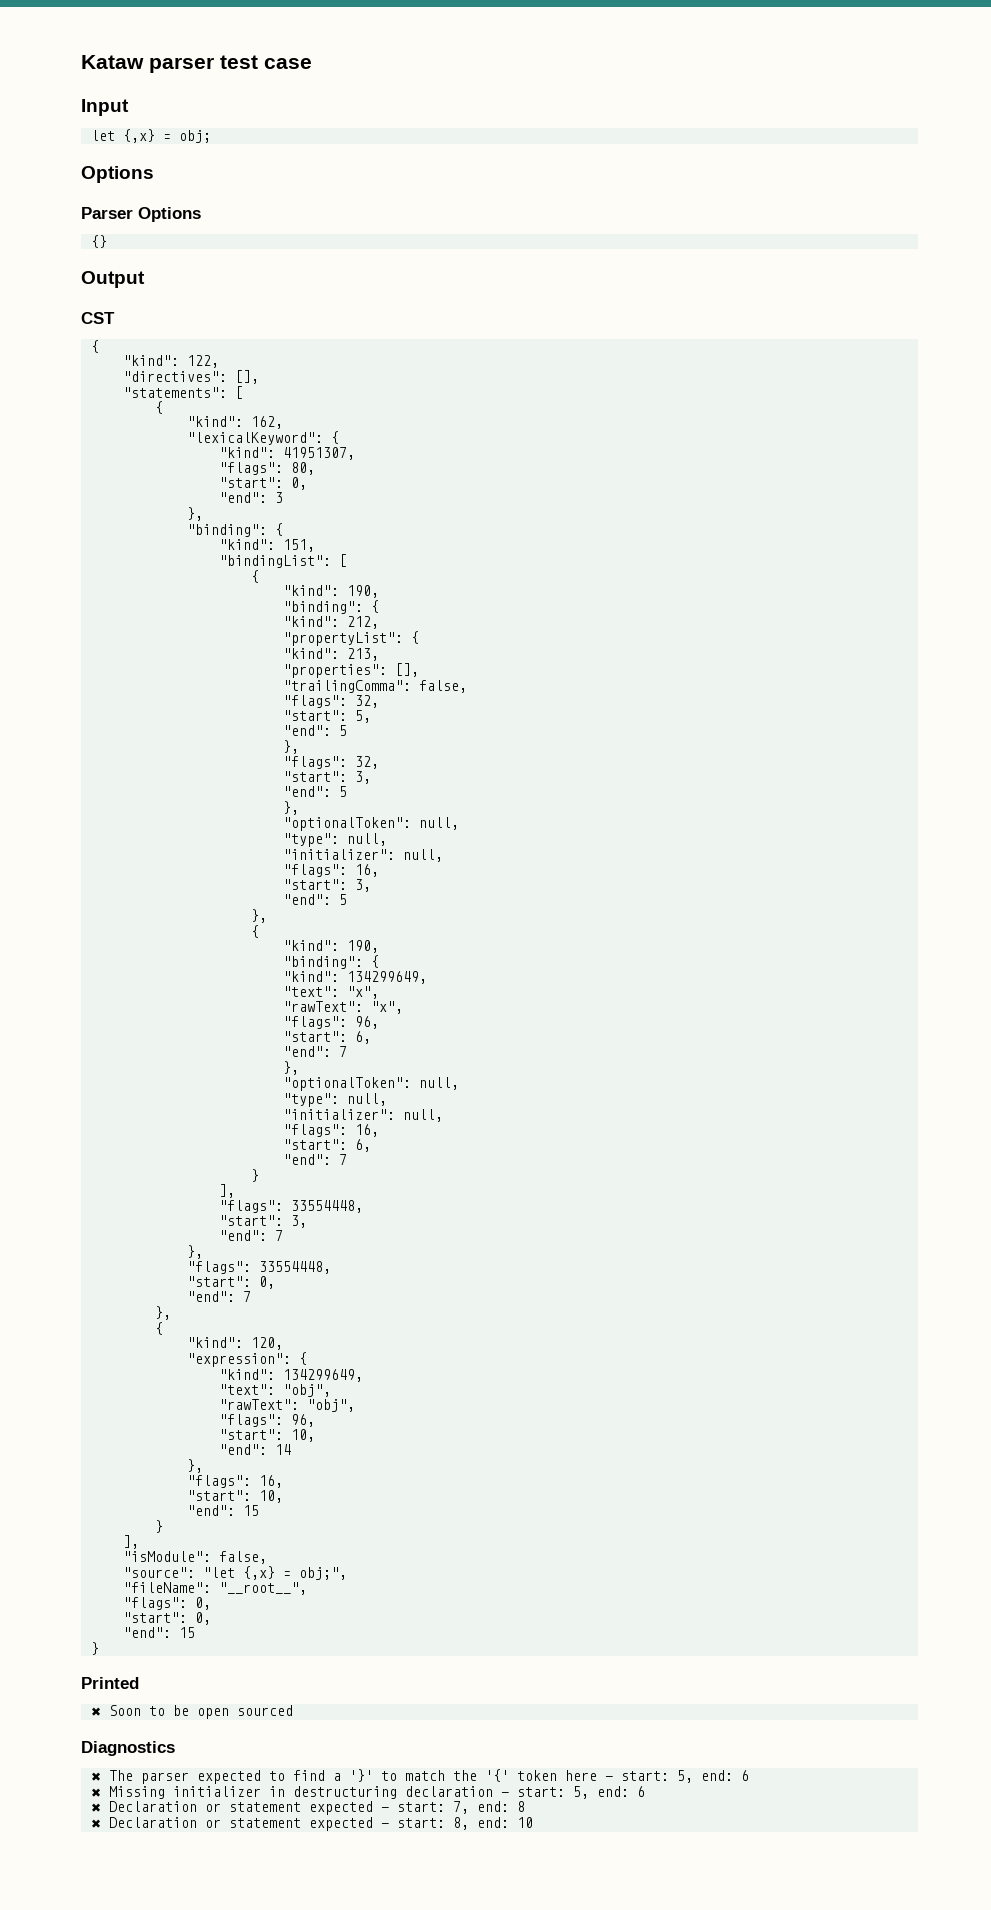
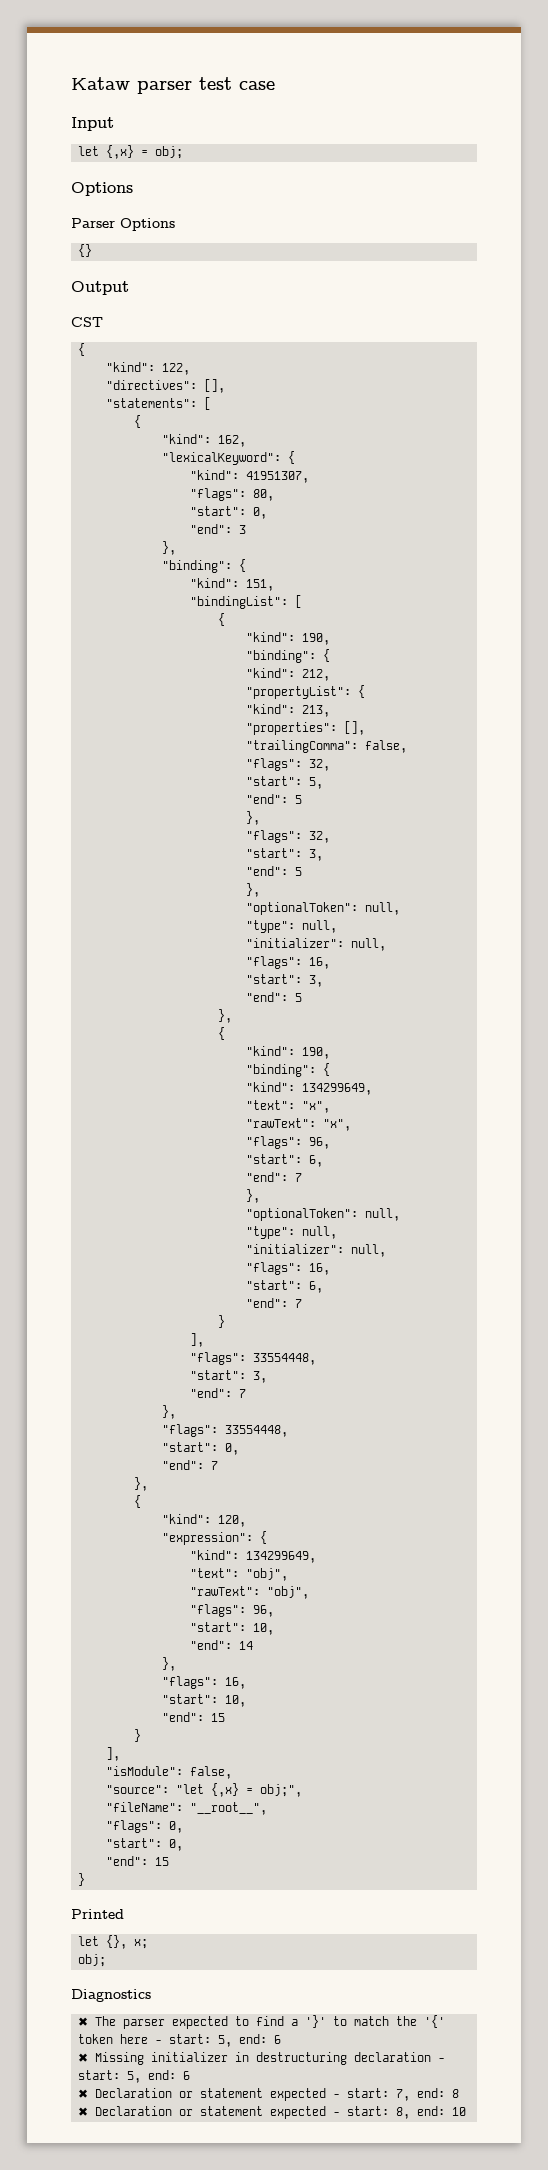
[90,1705,293,1719] ✖ Soon to be open sourced -> [77,1935,148,1949] [77,1954,106,1967] let {}, x; // obj;

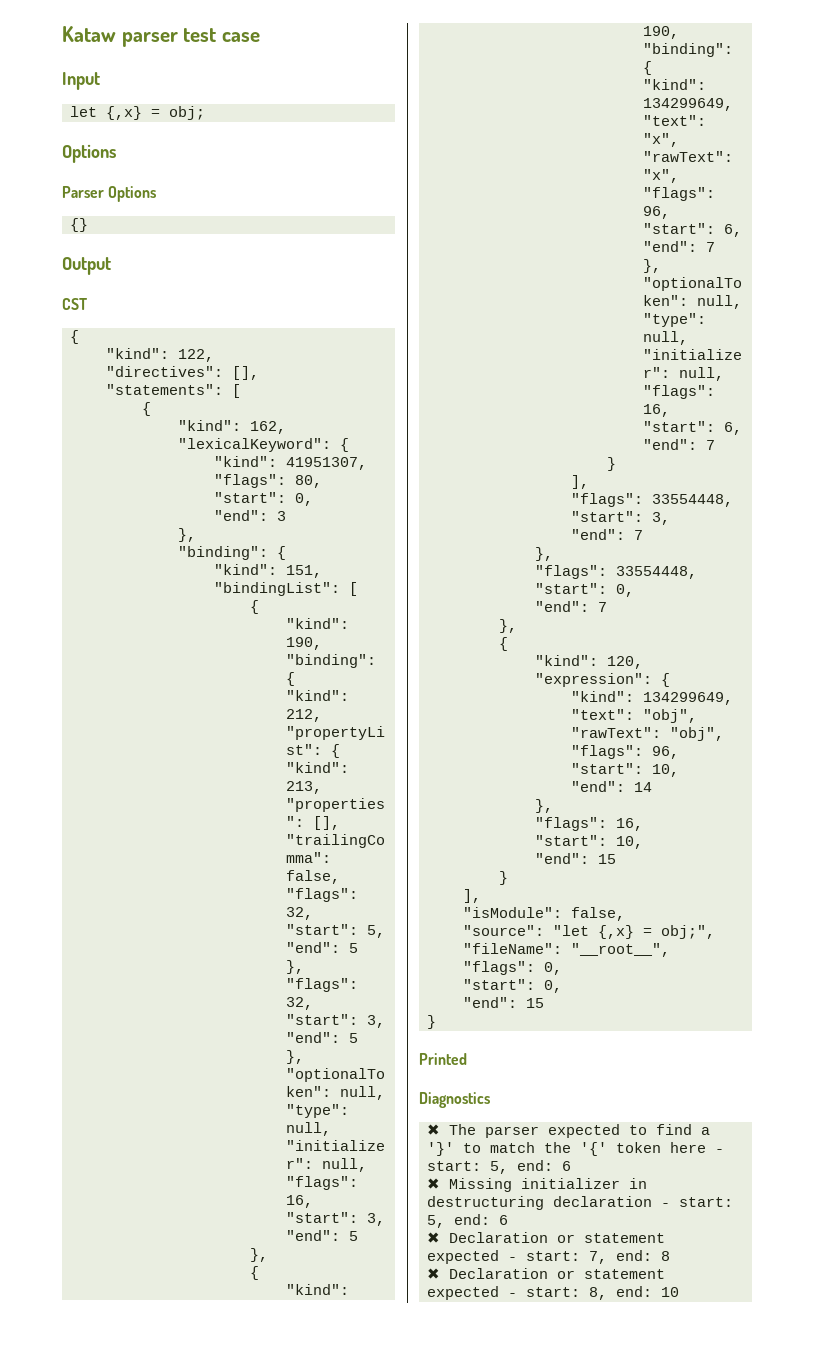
[77,1935,148,1949] [77,1954,106,1967] // let {}, x; // obj; -> (467, 1059) none

